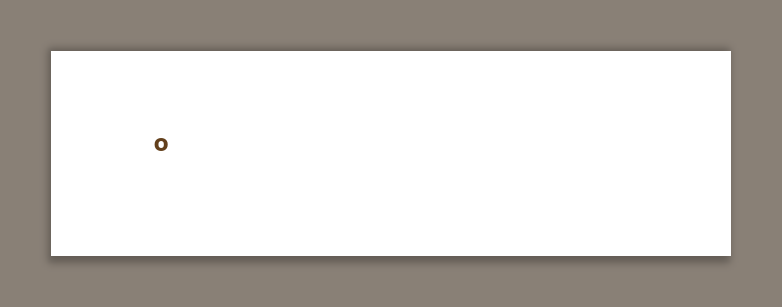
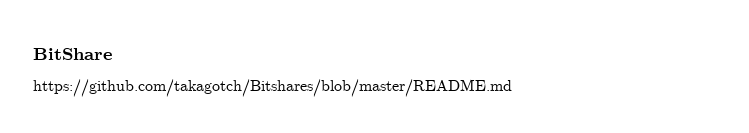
[154,138,168,151] o -> [33,48,112,60] [33,79,512,97] BitShare // https://github.com/takagotch/Bitshares/blob/master/README.md

